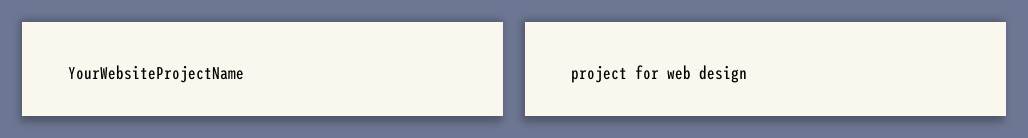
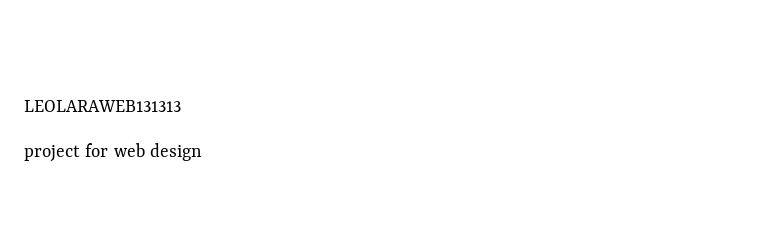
[68,65,244,83] YourWebsiteProjectName -> [24,100,181,112] LEOLARAWEB131313

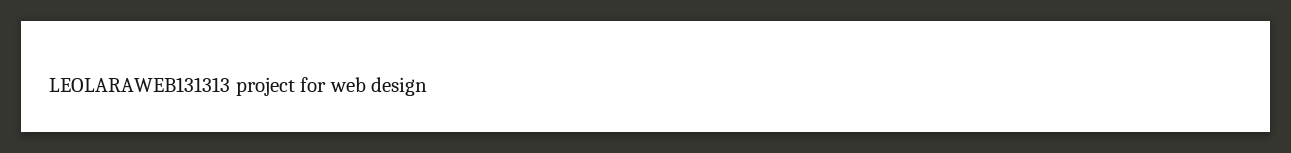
(181, 106) // -> (230, 84) none

